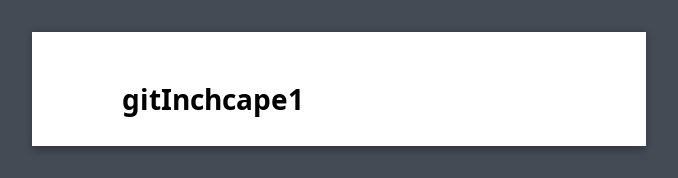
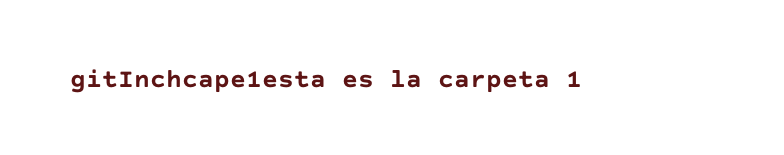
[122,88,304,117] gitInchcape1 -> [70,69,582,93] gitInchcape1esta es la carpeta 1

